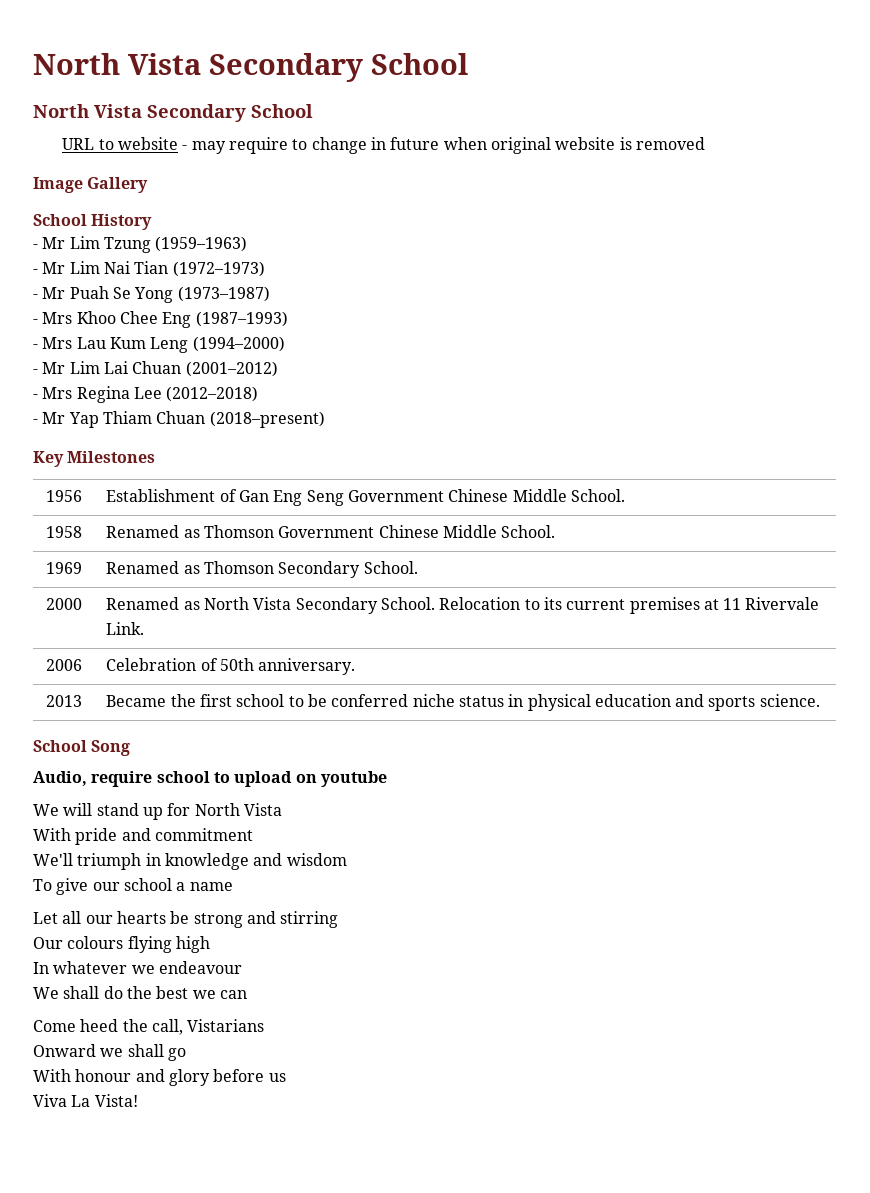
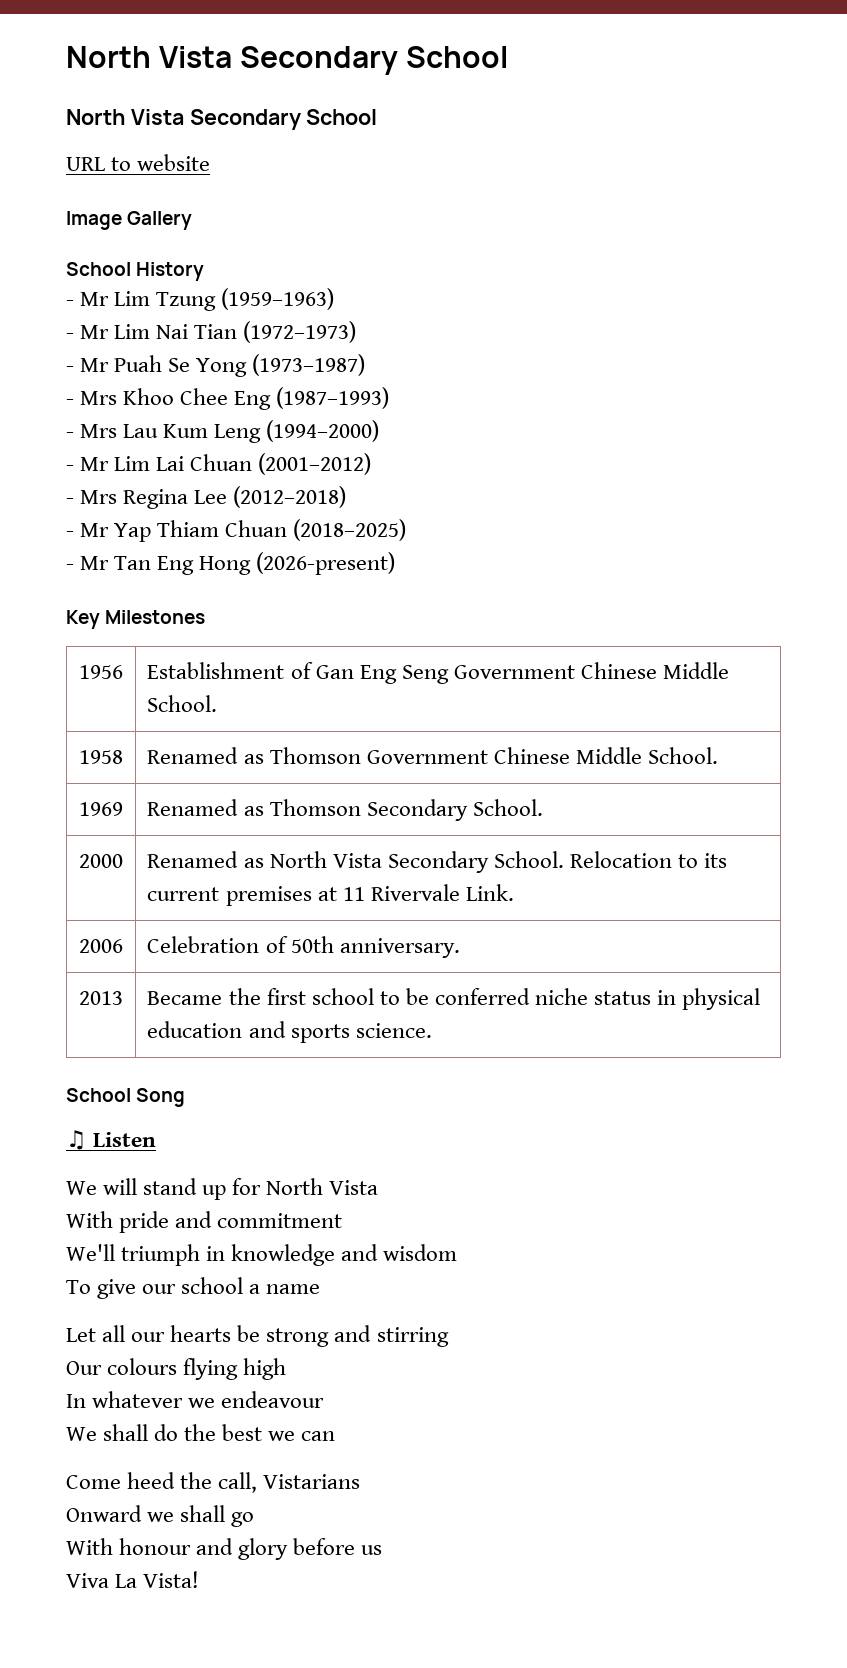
[182,137,705,154] - may require to change in future when original website is removed -> (211, 162) none
[209,411,325,428] (2018–present) -> [293,519,407,541] [66,552,396,575] (2018–2025) // - Mr Tan Eng Hong (2026-present)
[33,771,387,787] Audio, require school to upload on youtube -> [66,1130,157,1150] ♫ Listen

